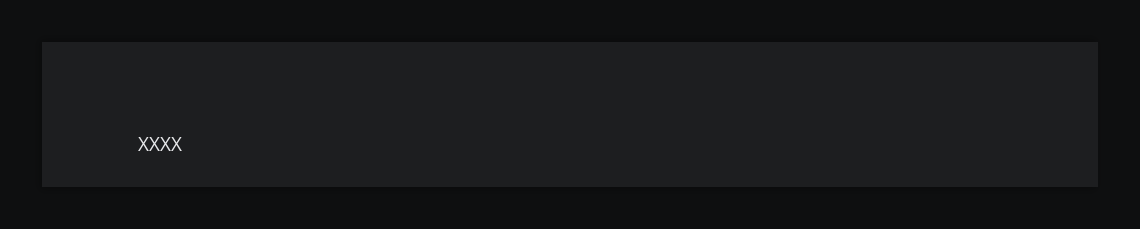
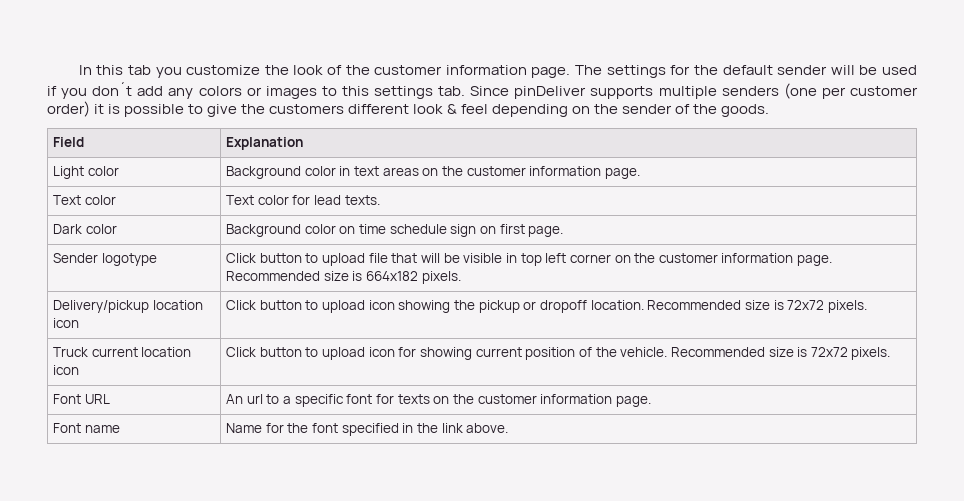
[138,137,182,151] XXXX -> [78,65,918,78] [47,82,919,99] [47,101,769,117] [53,137,85,147] [226,137,304,150] [53,166,119,179] [226,166,640,179] [53,195,116,205] [226,195,380,205] [53,224,117,234] [226,224,564,237] [53,253,157,266] [226,253,833,266] [226,271,461,284] [53,300,203,313] [53,318,80,328] [226,300,867,313] [53,347,192,357] [53,365,80,375] [226,347,891,360] [53,394,110,404] [226,394,651,407] [53,423,120,433] [226,423,509,436] In this tab you customize the look of the customer information page. The settings for the default sender will be used if you don´t add any colors or images to this settings tab. Since pinDeliver supports multiple senders (one per customer order) it is possible to give the customers different look & feel depending on the sender of the goods. // Field | Explanation // Light color | Background color in text areas on the customer information page. // Text color | Text color for lead texts. // Dark color | Background color on time schedule sign on first page. // Sender logotype | Click button to upload file that will be visible in top left corner on the customer information page. Recommended size is 664x182 pixels. // Delivery/pickup location icon | Click button to upload icon showing the pickup or dropoff location. Recommended size is 72x72 pixels. // Truck current location icon | Click button to upload icon for showing current position of the vehicle. Recommended size is 72x72 pixels. // Font URL | An url to a specific font for texts on the customer information page. // Font name | Name for the font specified in the link above.

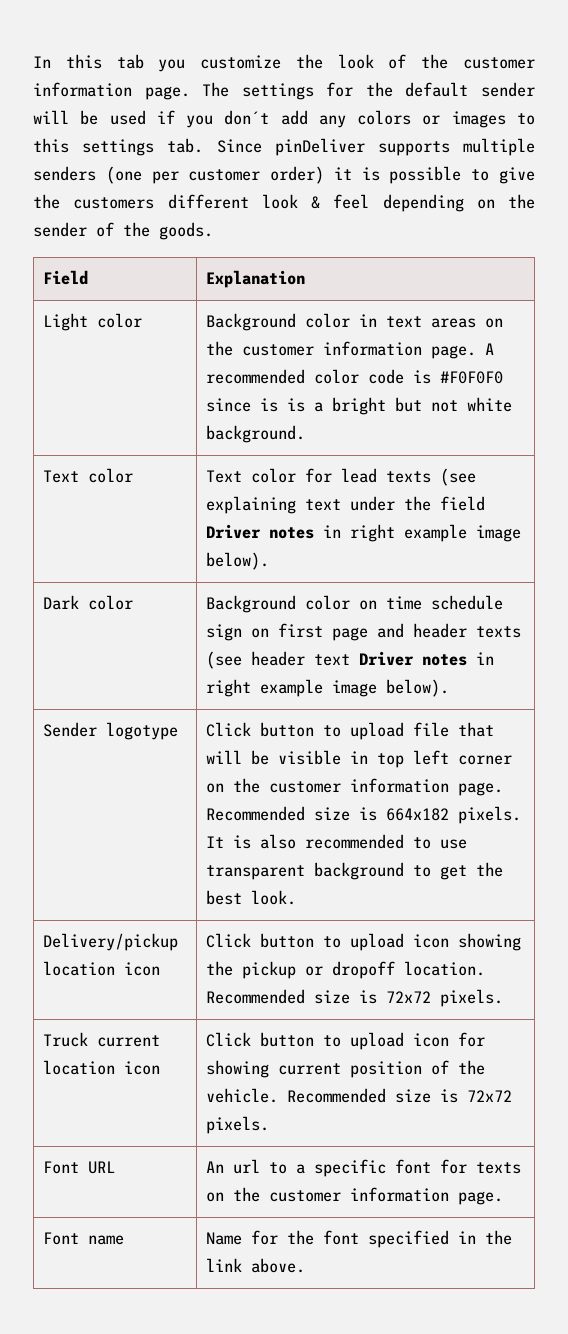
(640, 173) none -> [484,343,494,355] [205,369,503,384] [205,397,512,415] [205,425,305,443] A recommended color code is #F0F0F0 since is is a bright but not white background.
[344,195,380,205] texts. -> [385,468,476,486] [205,496,485,514] [205,524,521,542] [205,552,269,570] texts (see explaining text under the field Driver notes in right example image below).
[528,226,564,237] page. -> [331,623,521,641] [205,651,494,669] [205,679,449,697] page and header texts (see header text Driver notes in right example image below).
(461, 277) none -> [205,834,467,849] [205,862,503,880] [205,890,296,905] It is also recommended to use transparent background to get the best look.

